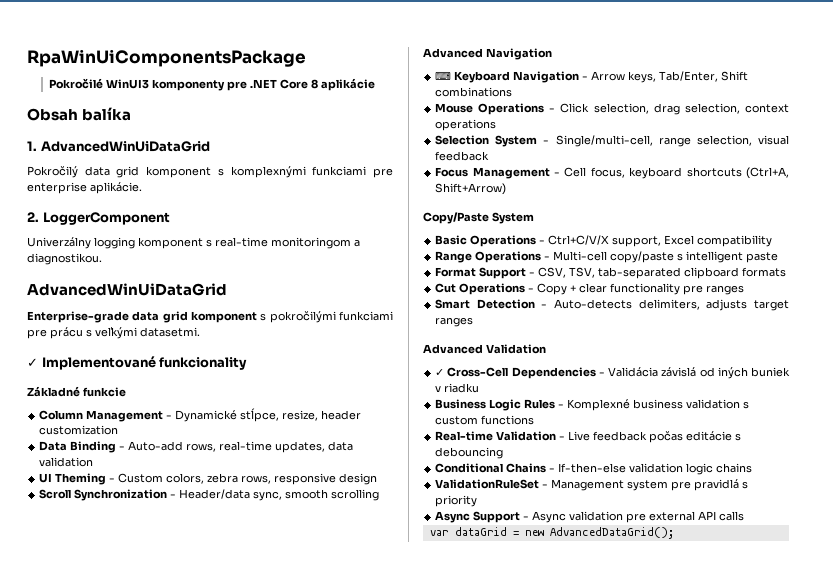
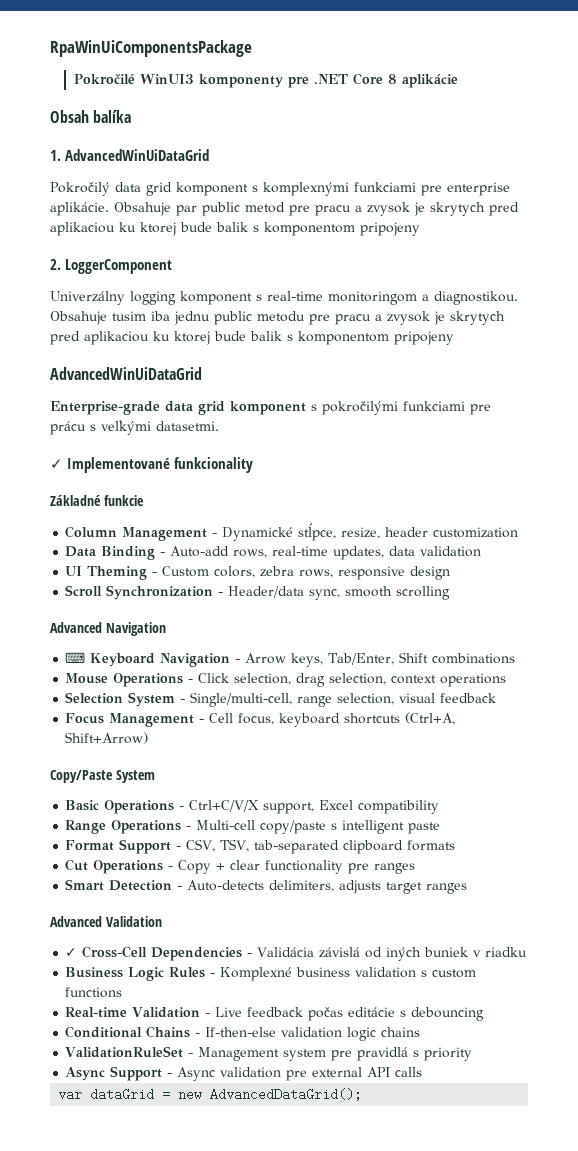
(142, 188) none -> [114,202,519,216] [50,222,420,236] Obsahuje par public metod pre pracu a zvysok je skrytych pred aplikaciou ku ktorej bude balik s komponentom pripojeny
(102, 259) none -> [50,311,505,325] [50,331,454,345] Obsahuje tusim iba jednu public metodu pre pracu a zvysok je skrytych pred aplikaciou ku ktorej bude balik s komponentom pripojeny

